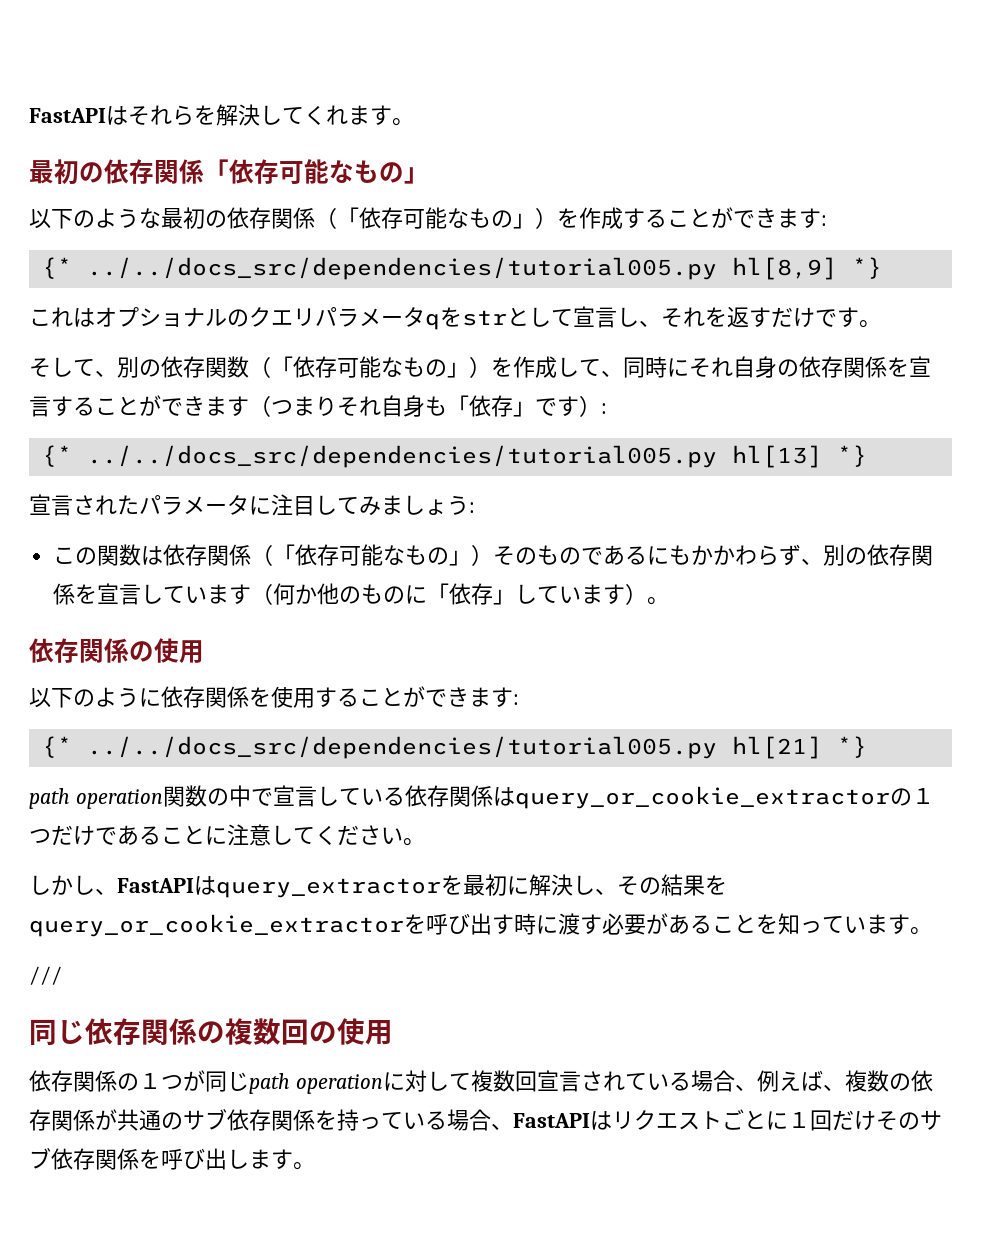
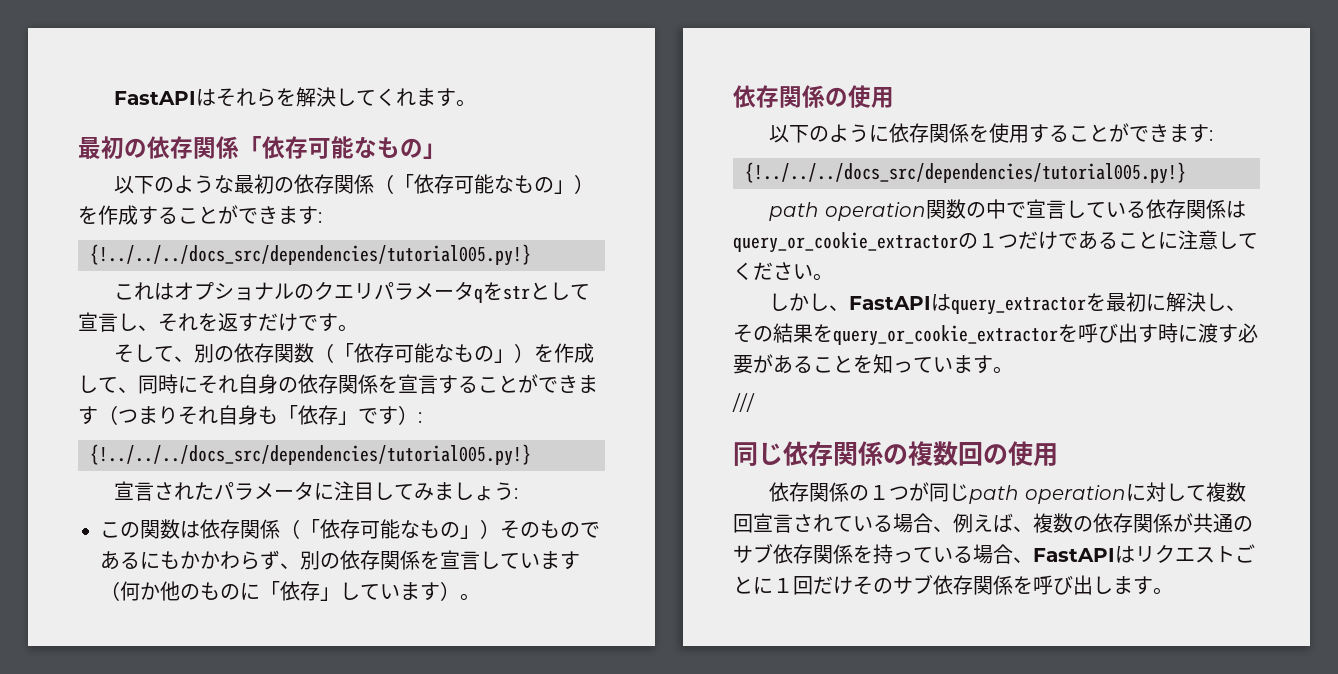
[42,257,883,280] {* ../../docs_src/dependencies/tutorial005.py hl[8,9] *} -> [90,244,531,266] {!../../../docs_src/dependencies/tutorial005.py!}
[42,445,868,468] {* ../../docs_src/dependencies/tutorial005.py hl[13] *} -> [90,444,531,466] {!../../../docs_src/dependencies/tutorial005.py!}
[42,736,868,759] {* ../../docs_src/dependencies/tutorial005.py hl[21] *} -> [745,162,1186,184] {!../../../docs_src/dependencies/tutorial005.py!}

